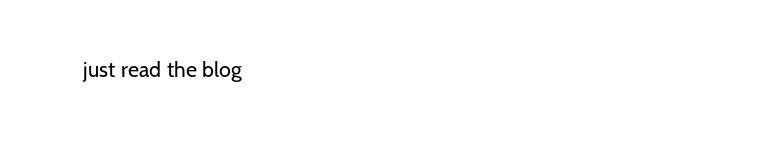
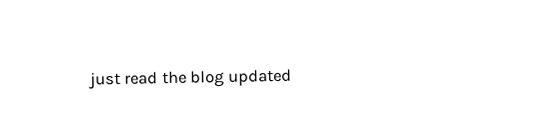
(243, 71) none -> [227,68,292,86] updated

